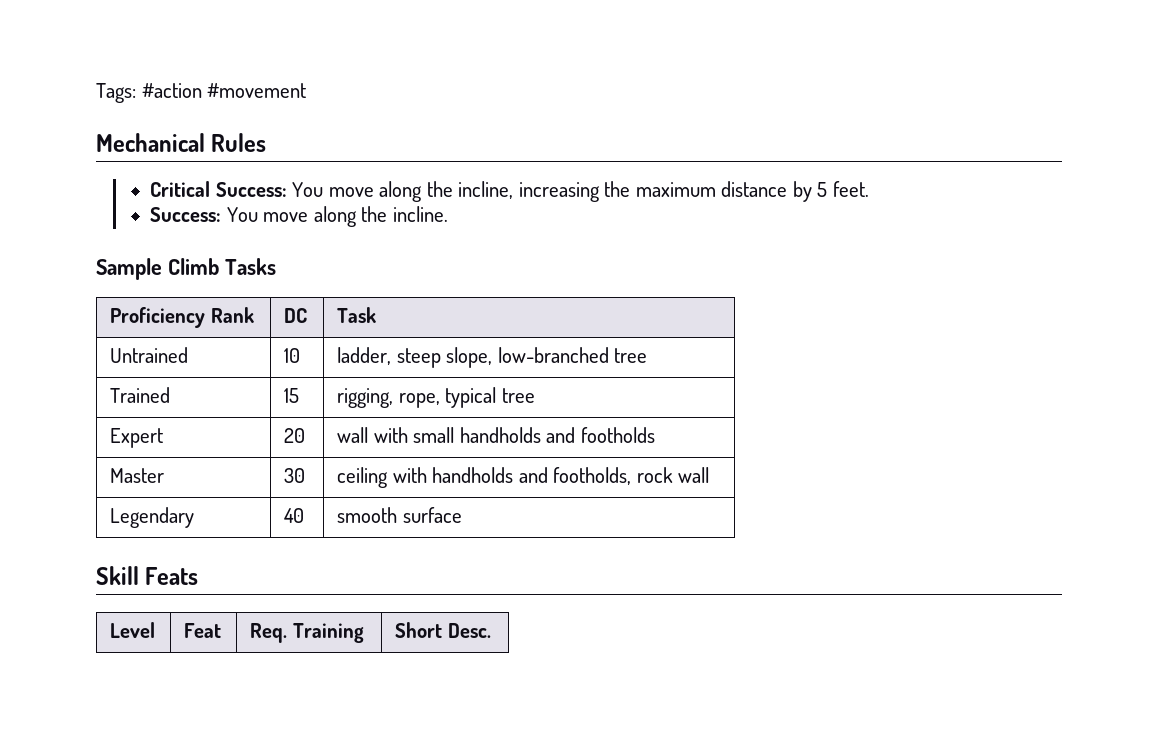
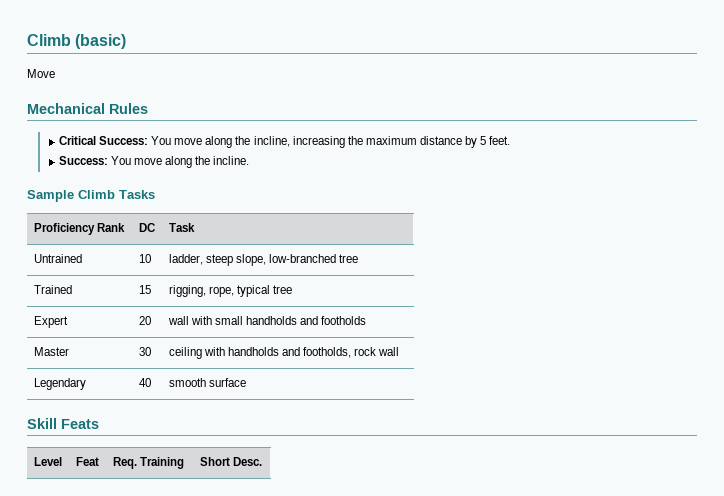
[96,83,307,103] Tags: #action #movement -> [27,34,127,49] [27,69,55,78] Climb (basic) // Move

